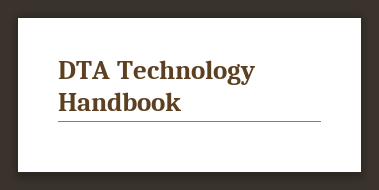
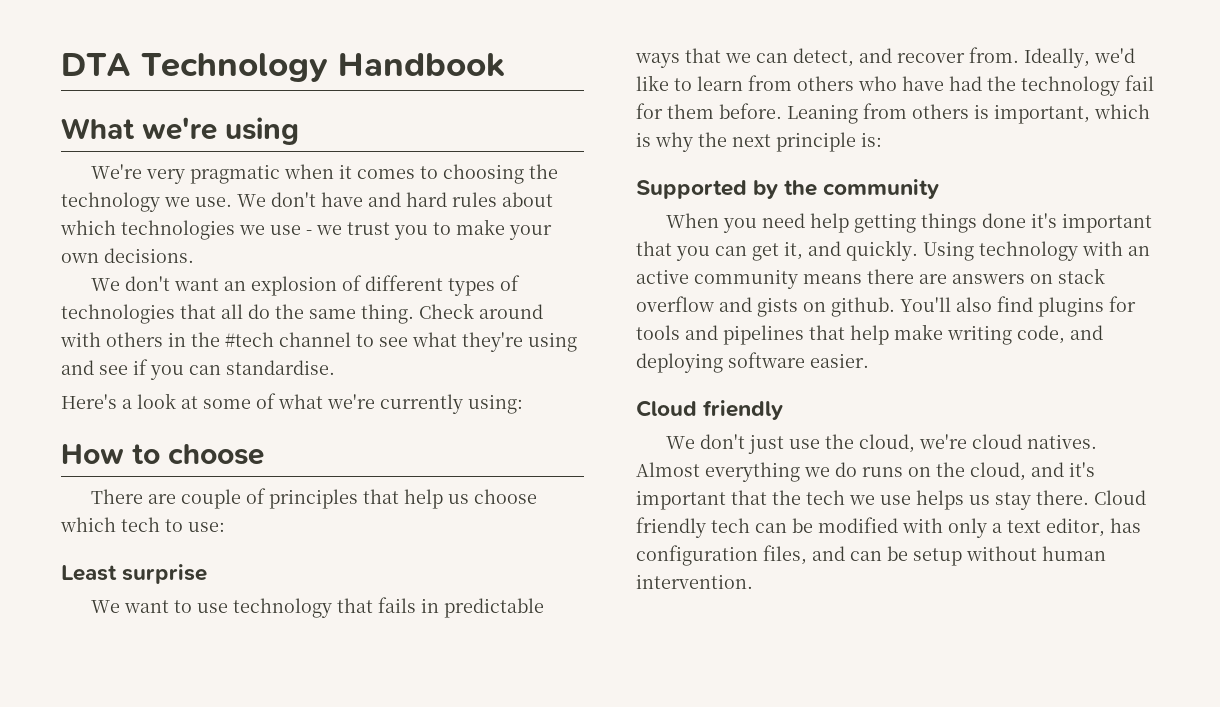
(182, 101) none -> [61,117,300,145] [91,164,559,184] [61,192,553,212] [60,219,552,240] [61,248,194,263] [91,275,521,296] [61,303,543,324] [60,332,577,352] [61,359,335,380] [61,393,523,414] [61,444,265,465] [91,488,538,509] [60,517,225,532] [61,564,208,584] [91,597,545,618] [635,47,1135,68] [636,75,1154,96] [636,103,1150,124] [636,132,882,152] [636,179,940,199] [666,213,1153,233] [636,240,1150,261] [636,268,1105,289] [636,296,1136,317] [636,324,1103,345] [636,352,869,373] [636,400,784,420] [666,434,1098,454] [636,462,1095,482] [636,490,1146,510] [636,517,1141,538] [636,545,1106,566] [636,574,753,589] // What we're using // We're very pragmatic when it comes to choosing the technology we use. We don't have and hard rules about which technologies we use - we trust you to make your own decisions. // We don't want an explosion of different types of technologies that all do the same thing. Check around with others in the #tech channel to see what they're using and see if you can standardise. // Here's a look at some of what we're currently using: // How to choose // There are couple of principles that help us choose which tech to use: // Least surprise // We want to use technology that fails in predictable ways that we can detect, and recover from. Ideally, we'd like to learn from others who have had the technology fail for them before. Leaning from others is important, which is why the next principle is: // Supported by the community // When you need help getting things done it's important that you can get it, and quickly. Using technology with an active community means there are answers on stack overflow and gists on github. You'll also find plugins for tools and pipelines that help make writing code, and deploying software easier. // Cloud friendly // We don't just use the cloud, we're cloud natives. Almost everything we do runs on the cloud, and it's important that the tech we use helps us stay there. Cloud friendly tech can be modified with only a text editor, has configuration files, and can be setup without human intervention.

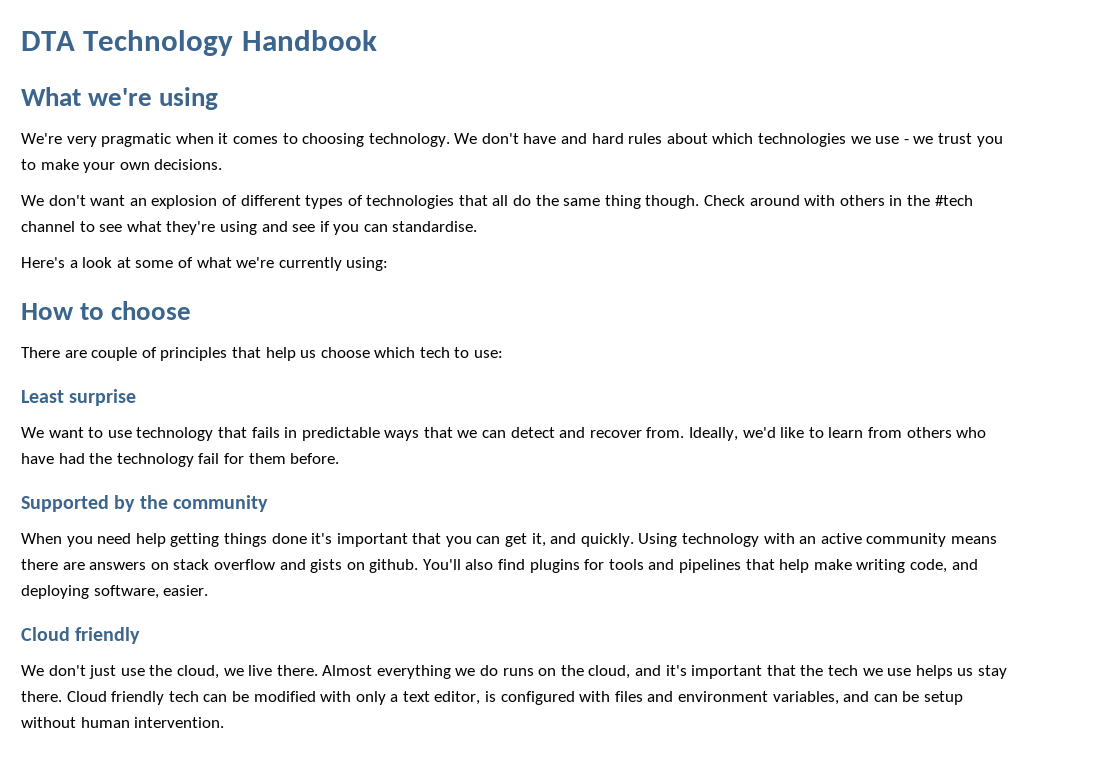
[529,164,559,179] [61,192,232,212] the technology we use. -> [368,133,450,147] technology.
[361,304,414,324] thing. -> [604,195,700,209] thing though.
[793,48,854,67] detect, -> [510,427,555,438] detect
[787,103,1150,124] [636,132,882,152] Leaning from others is important, which is why the next principle is: -> (340, 458) none
[728,352,805,368] software -> [93,585,159,599] software,
[919,434,1098,449] we're cloud natives. -> [223,665,318,676] we live there.
[1110,518,1141,533] [636,545,807,566] has configuration files, -> [485,691,839,705] is configured with files and environment variables,

